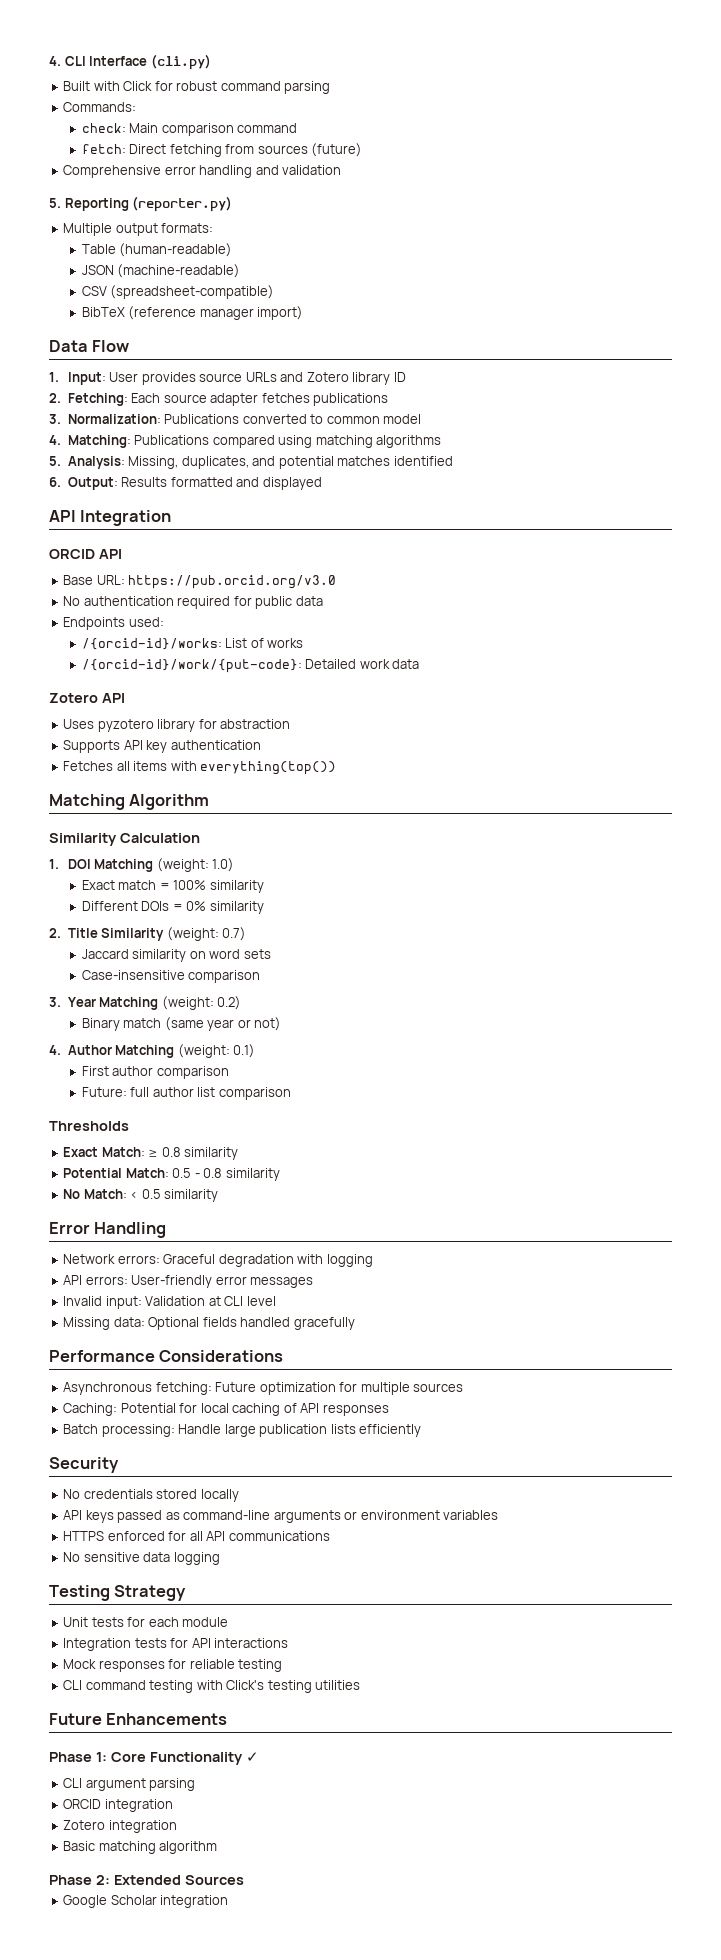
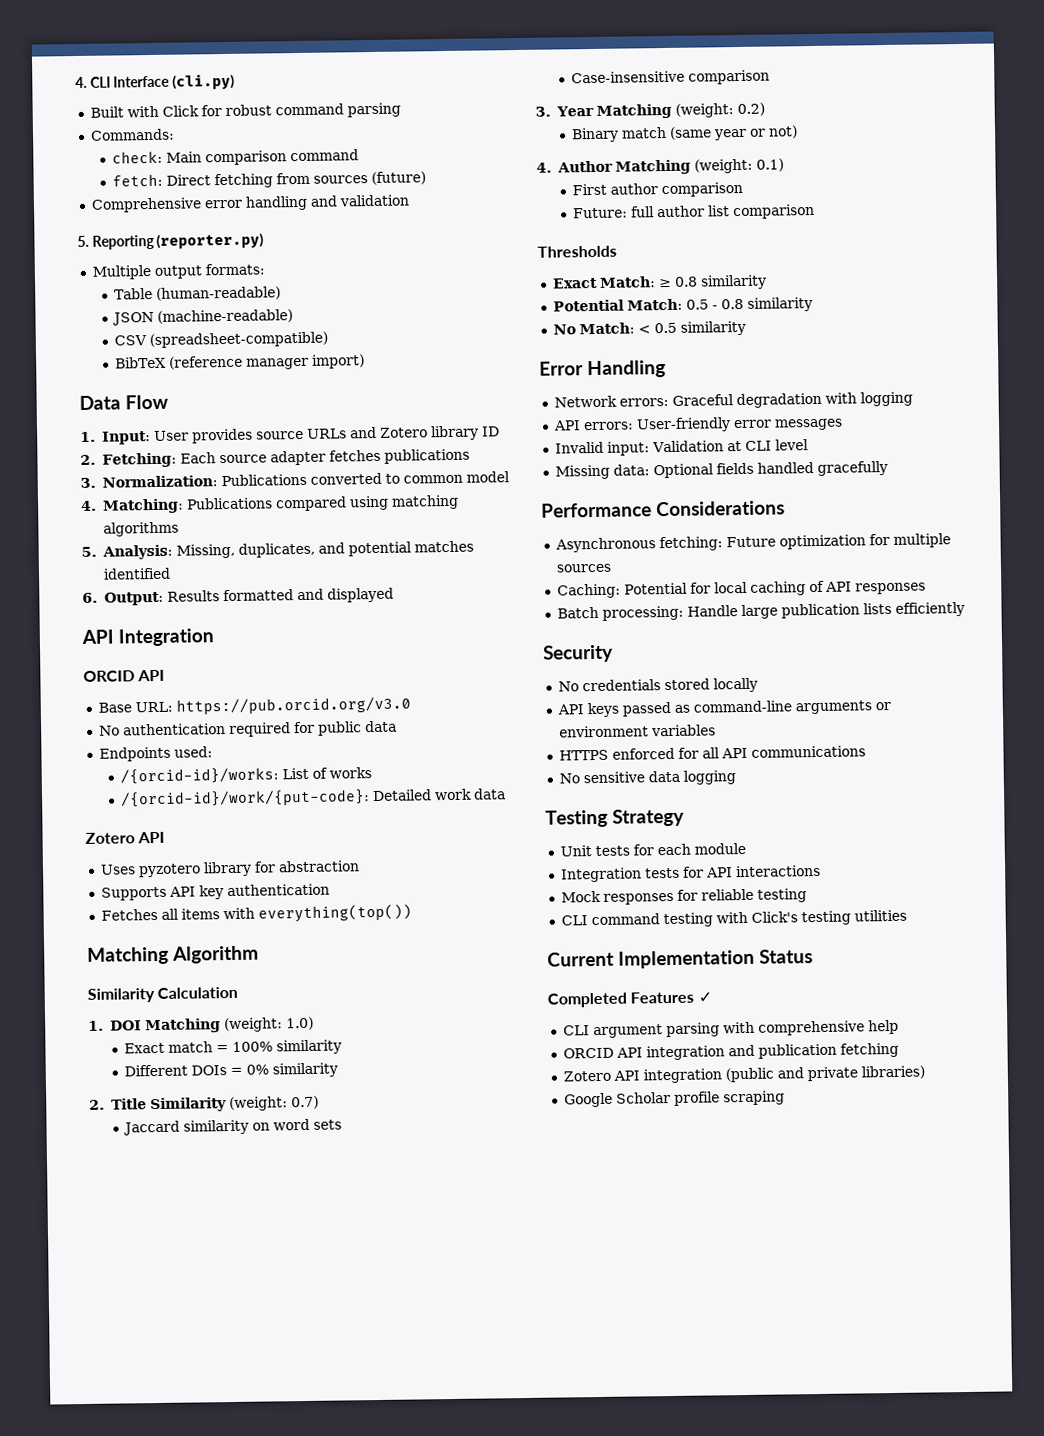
[49,1713,228,1725] [49,1752,243,1765] Future Enhancements // Phase 1: Core Functionality -> [547,949,813,969] [547,991,695,1008] Current Implementation Status // Completed Features
[63,1799,173,1812] [63,1820,177,1833] [63,1841,218,1854] [49,1875,244,1885] // ORCID integration // Zotero integration // Basic matching algorithm // Phase 2: Extended Sources -> [722,1019,899,1036] [562,1042,899,1061] [562,1065,925,1084] with comprehensive help // ORCID API integration and publication fetching // Zotero API integration (public and private libraries)
[160,1895,229,1908] integration -> [673,1090,785,1106] profile scraping

